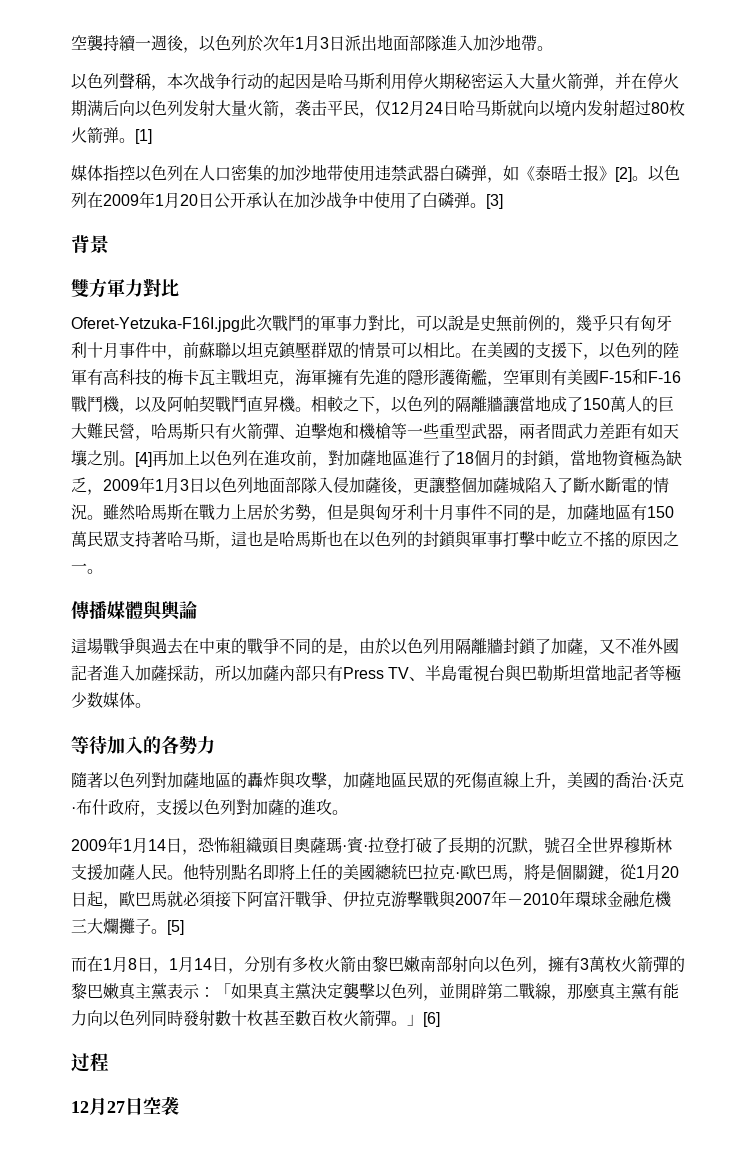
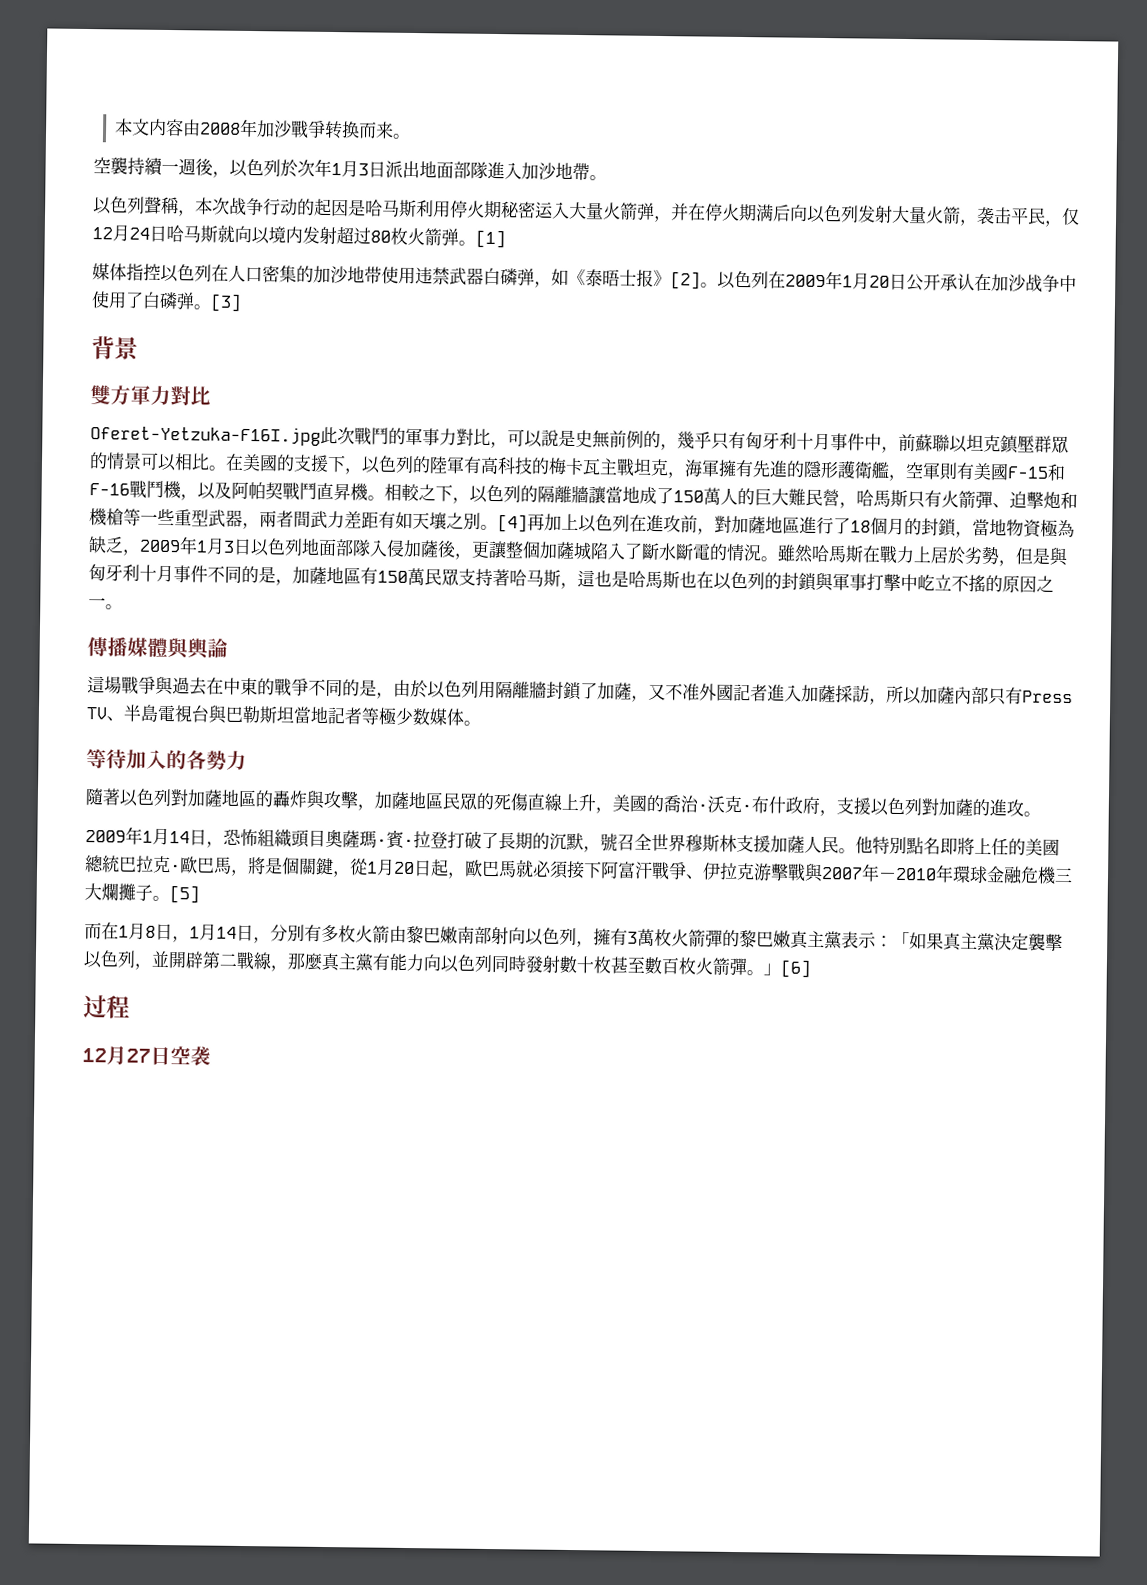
(71, 42) none -> [113,118,411,140] 本文内容由2008年加沙戰爭转换而来。 //

